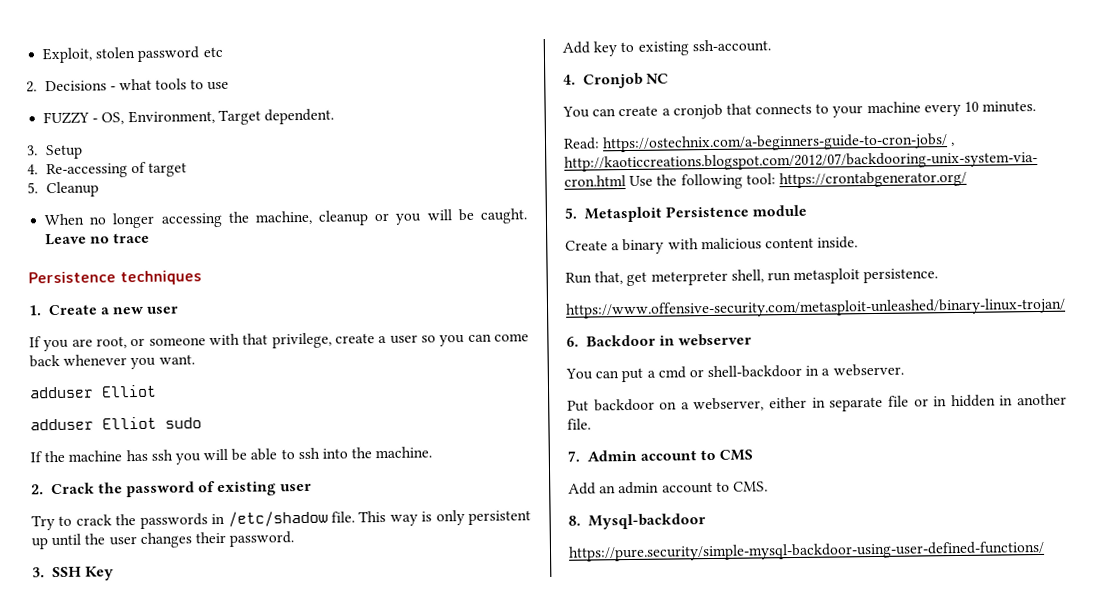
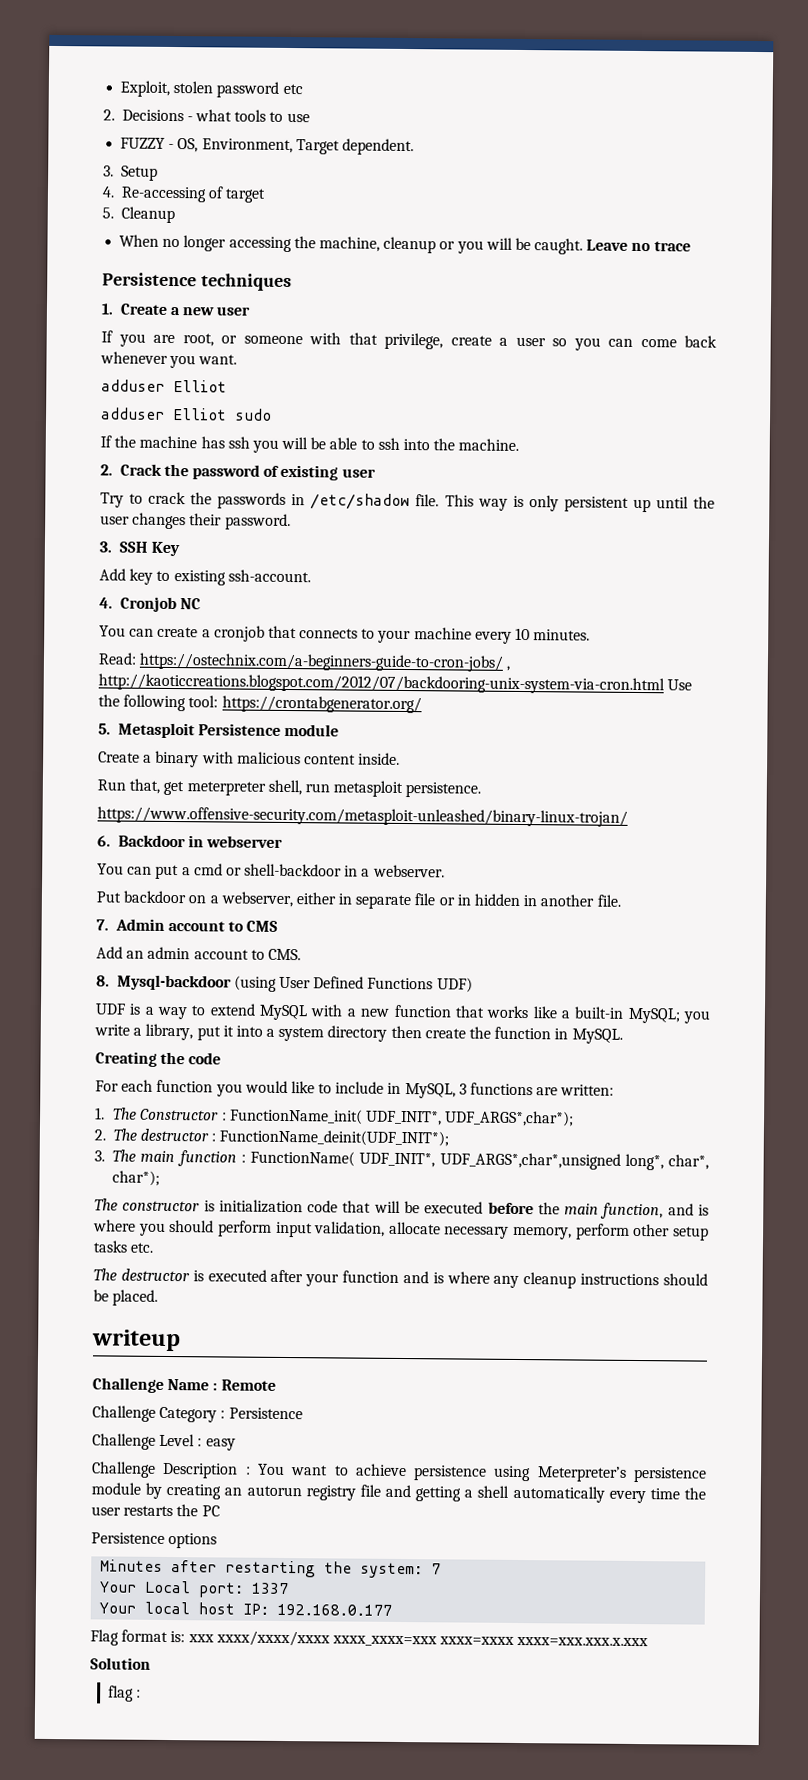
[568,540,1045,562] // https://pure.security/simple-mysql-backdoor-using-user-defined-functions/ -> [233,975,473,993] [95,1003,711,1024] [94,1023,623,1044] [95,1051,222,1067] [95,1079,615,1099] [95,1107,575,1127] [94,1128,450,1147] [94,1149,709,1171] [112,1170,161,1186] [94,1198,709,1220] [93,1219,709,1241] [93,1240,154,1253] [93,1268,709,1289] [93,1289,159,1306] [92,1329,181,1352] [92,1377,276,1393] [92,1405,303,1423] [92,1433,236,1451] [91,1461,707,1483] [91,1482,706,1504] [91,1504,220,1517] [91,1532,218,1549] [100,1559,442,1579] [99,1580,290,1598] [99,1601,393,1616] [90,1629,649,1647] [90,1657,151,1670] [108,1685,142,1702] (using User Defined Functions UDF) // UDF is a way to extend MySQL with a new function that works like a built-in MySQL; you write a library, put it into a system directory then create the function in MySQL. // Creating the code // For each function you would like to include in MySQL, 3 functions are written: // 1. The Constructor : FunctionName_init( UDF_INIT*, UDF_ARGS*,char*); // 2. The destructor : FunctionName_deinit(UDF_INIT*); // 3. The main function : FunctionName( UDF_INIT*, UDF_ARGS*,char*,unsigned long*, char*, char*); // The constructor is initialization code that will be executed before the main function, and is where you should perform input validation, allocate necessary memory, perform other setup tasks etc. // The destructor is executed after your function and is where any cleanup instructions should be placed. // writeup // Challenge Name : Remote // Challenge Category : Persistence // Challenge Level : easy // Challenge Description : You want to achieve persistence using Meterpreter’s persistence module by creating an autorun registry file and getting a shell automatically every time the user restarts the PC // Persistence options // Minutes after restarting the system: 7 // Your Local port: 1337 // Your local host IP: 192.168.0.177 // Flag format is: xxx xxxx/xxxx/xxxx xxxx_xxxx=xxx xxxx=xxxx xxxx=xxx.xxx.x.xxx // Solution // flag :

